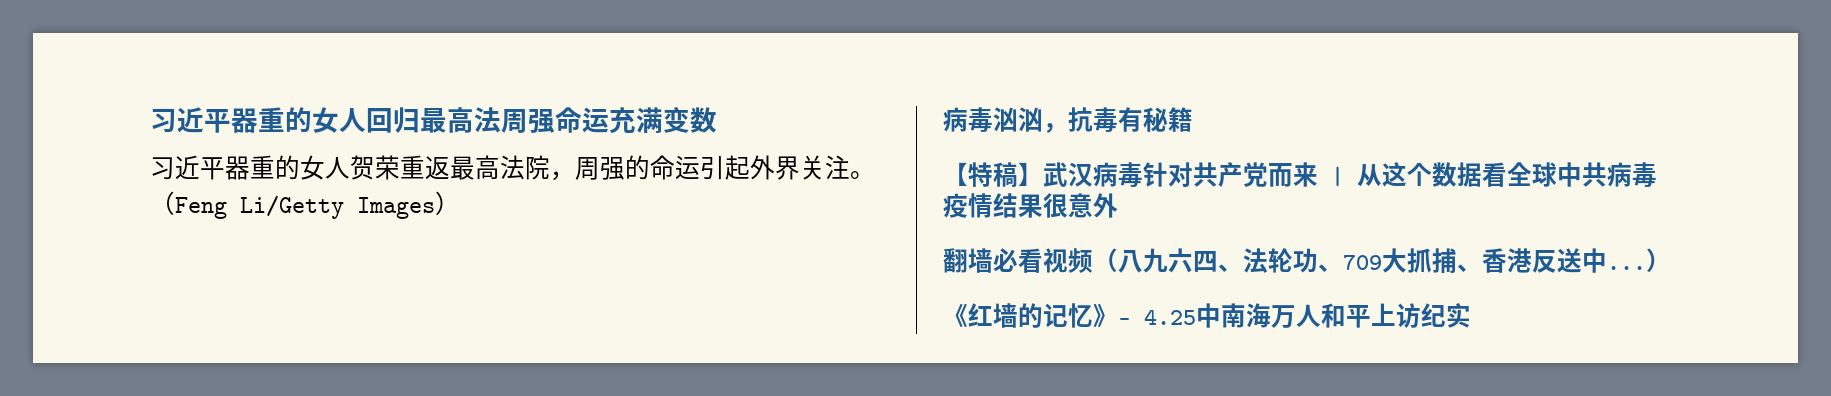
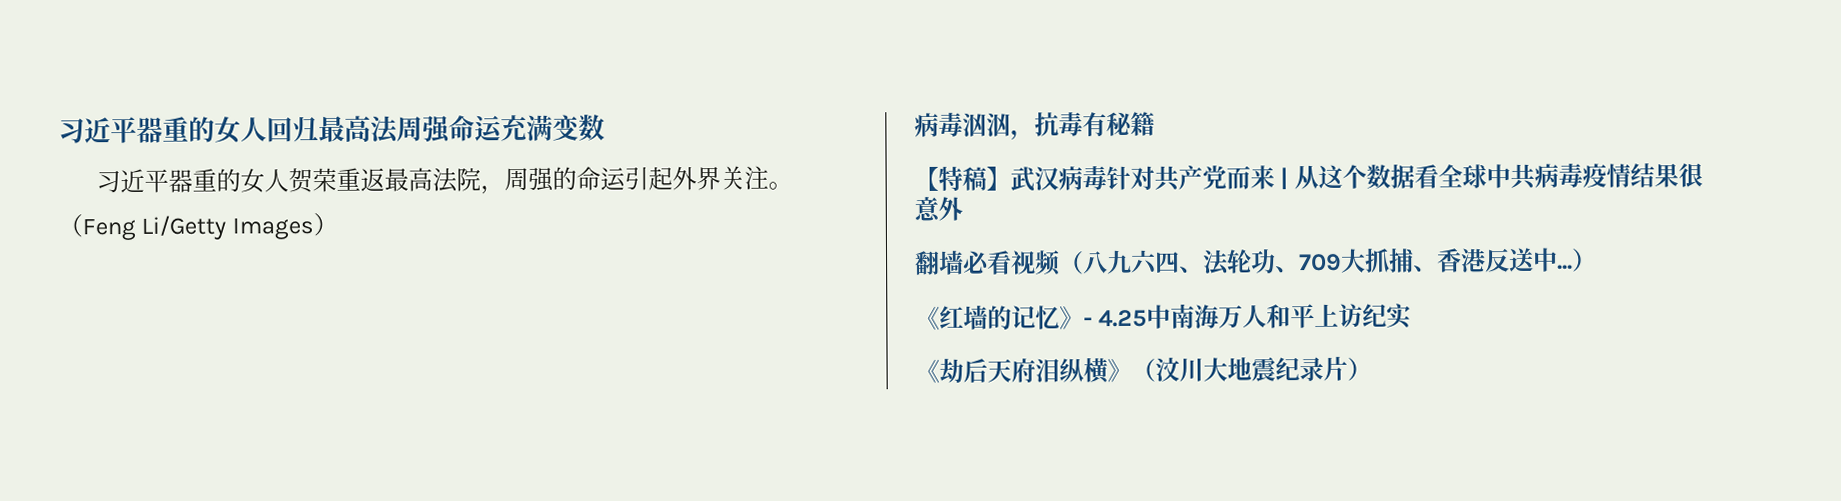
(1471, 315) none -> [915,356,1372,384] // 《劫后天府泪纵横》（汶川大地震纪录片）

